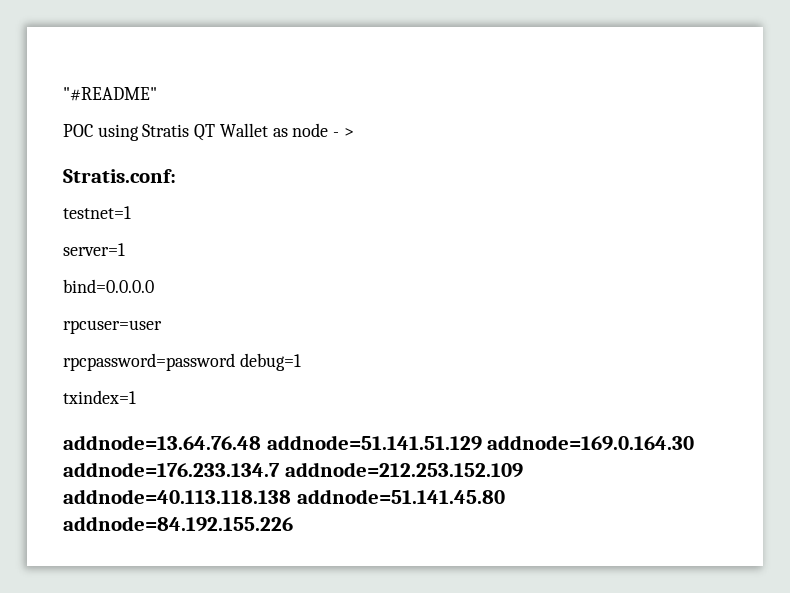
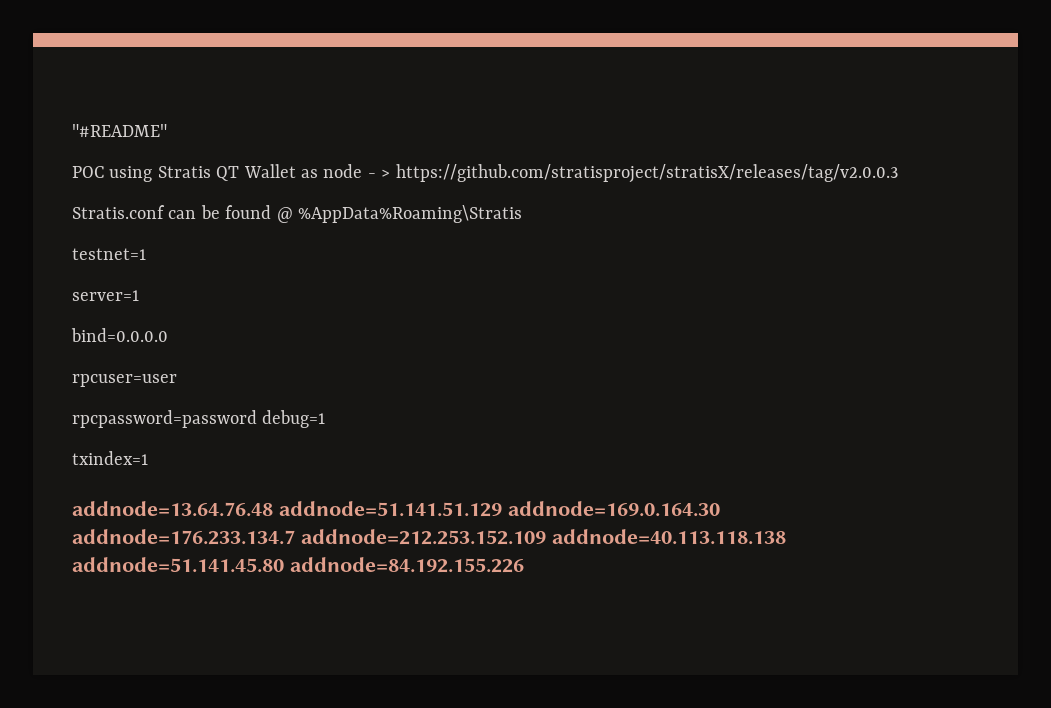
[63,169,176,183] // Stratis.conf: -> [395,164,898,183] [72,205,522,223] https://github.com/stratisproject/stratisX/releases/tag/v2.0.0.3 // Stratis.conf can be found @ %AppData%Roaming\Stratis

